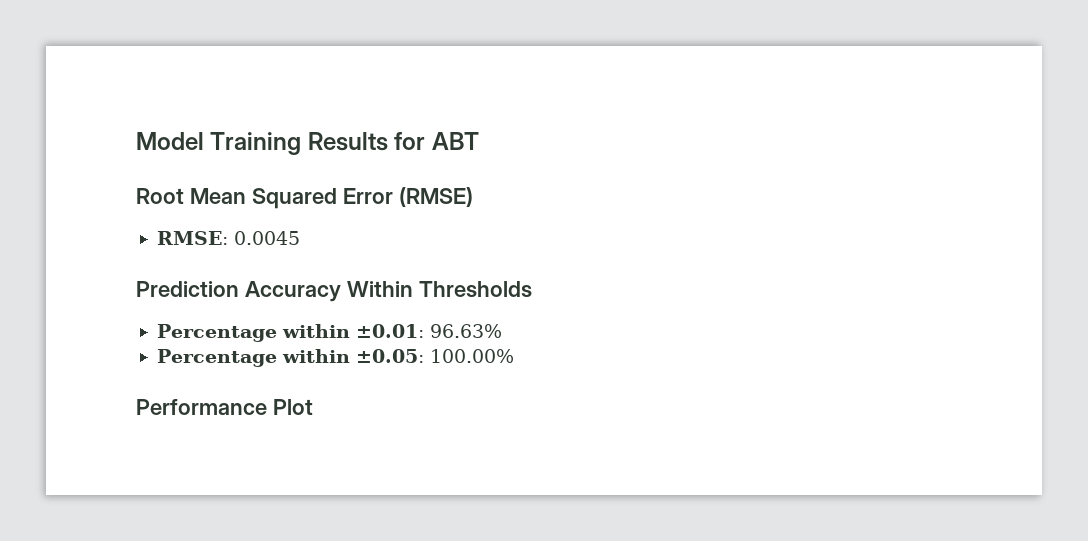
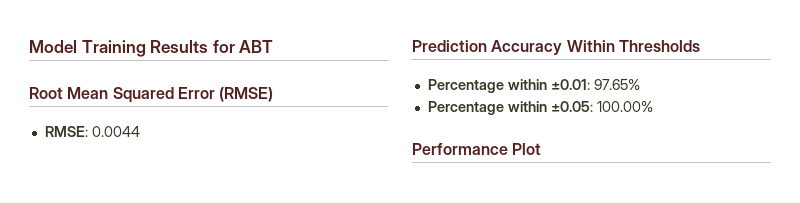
[233,231,300,245] 0.0045 -> [91,126,140,137] 0.0044
[429,324,502,338] 96.63% -> [593,79,640,90] 97.65%

